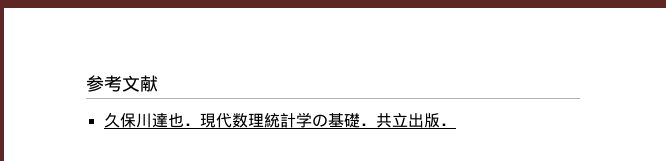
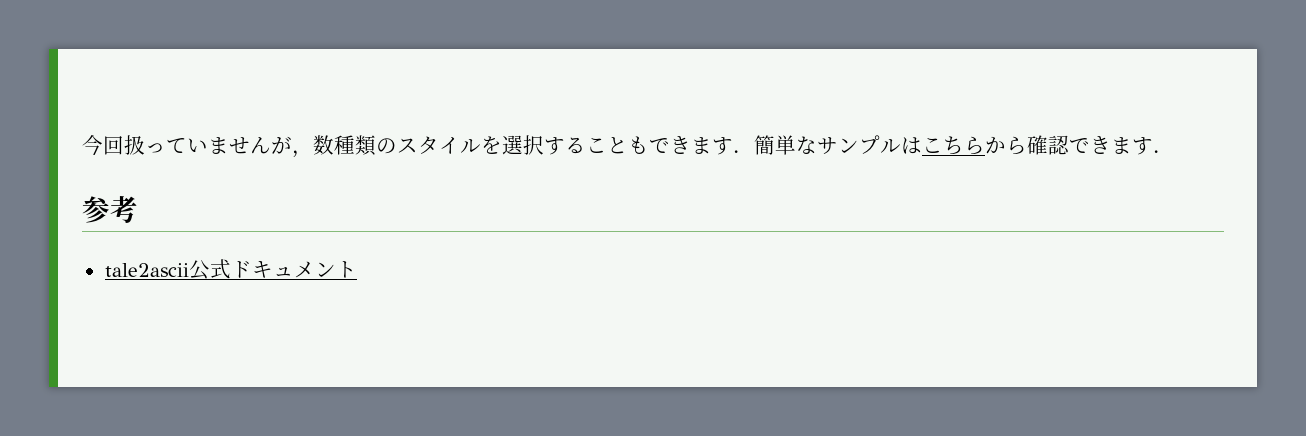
[86,75,158,92] [103,112,456,128] 参考文献 // 久保川達也．現代数理統計学の基礎．共立出版． -> [82,135,1174,158] [82,196,138,223] [104,259,357,280] 今回扱っていませんが，数種類のスタイルを選択することもできます．簡単なサンプルはこちらから確認できます． // 参考 // tale2ascii公式ドキュメント

